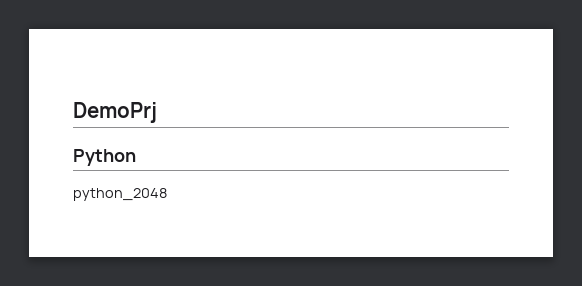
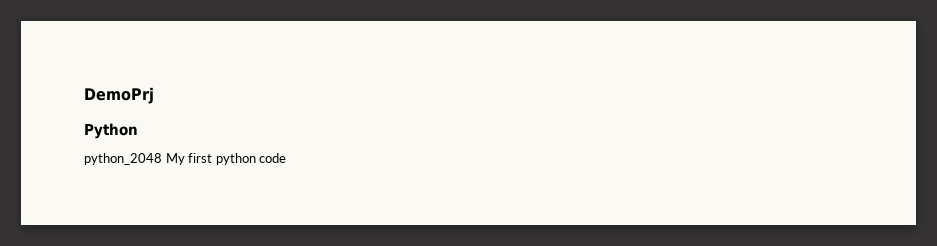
(167, 194) none -> [165,153,287,165] My first python code

